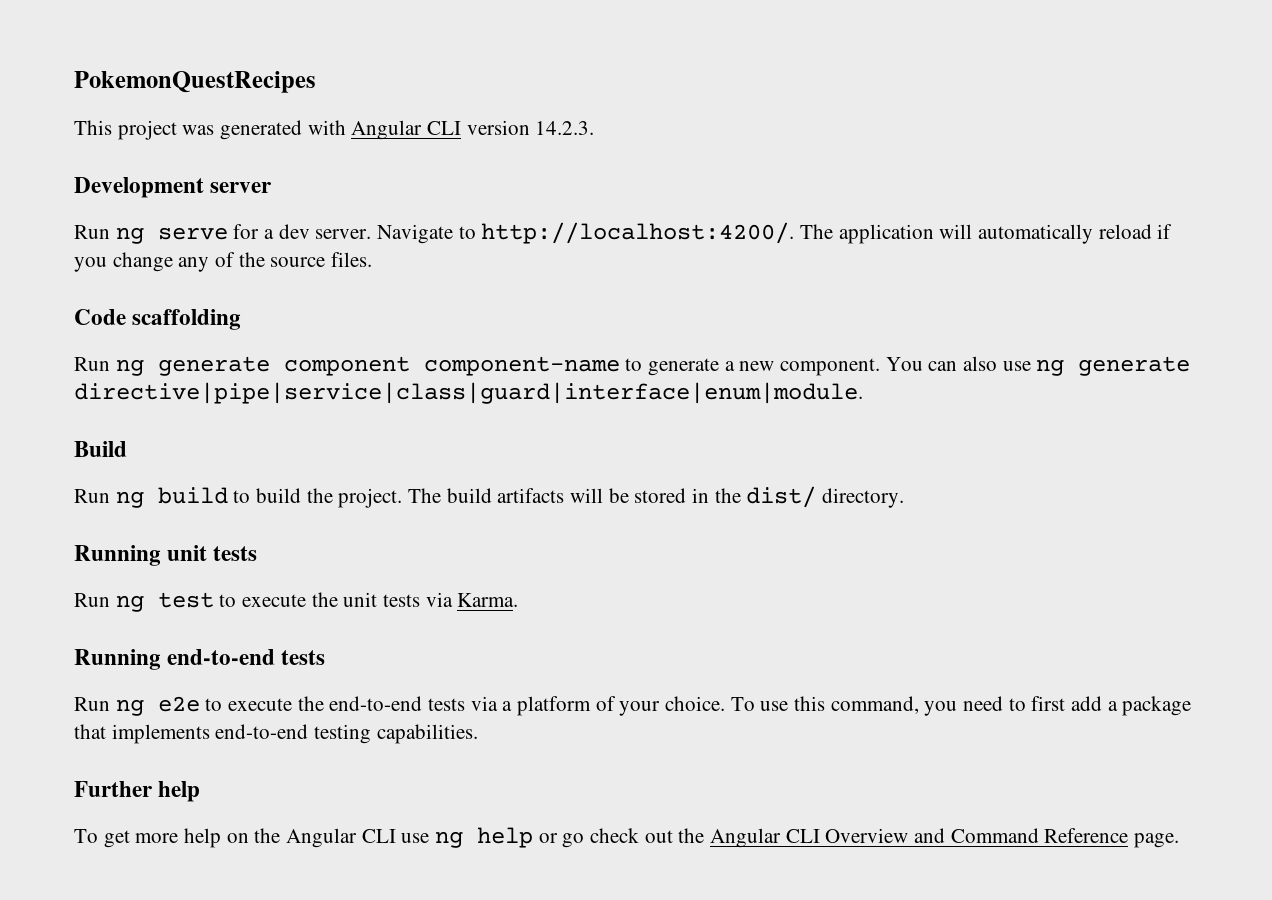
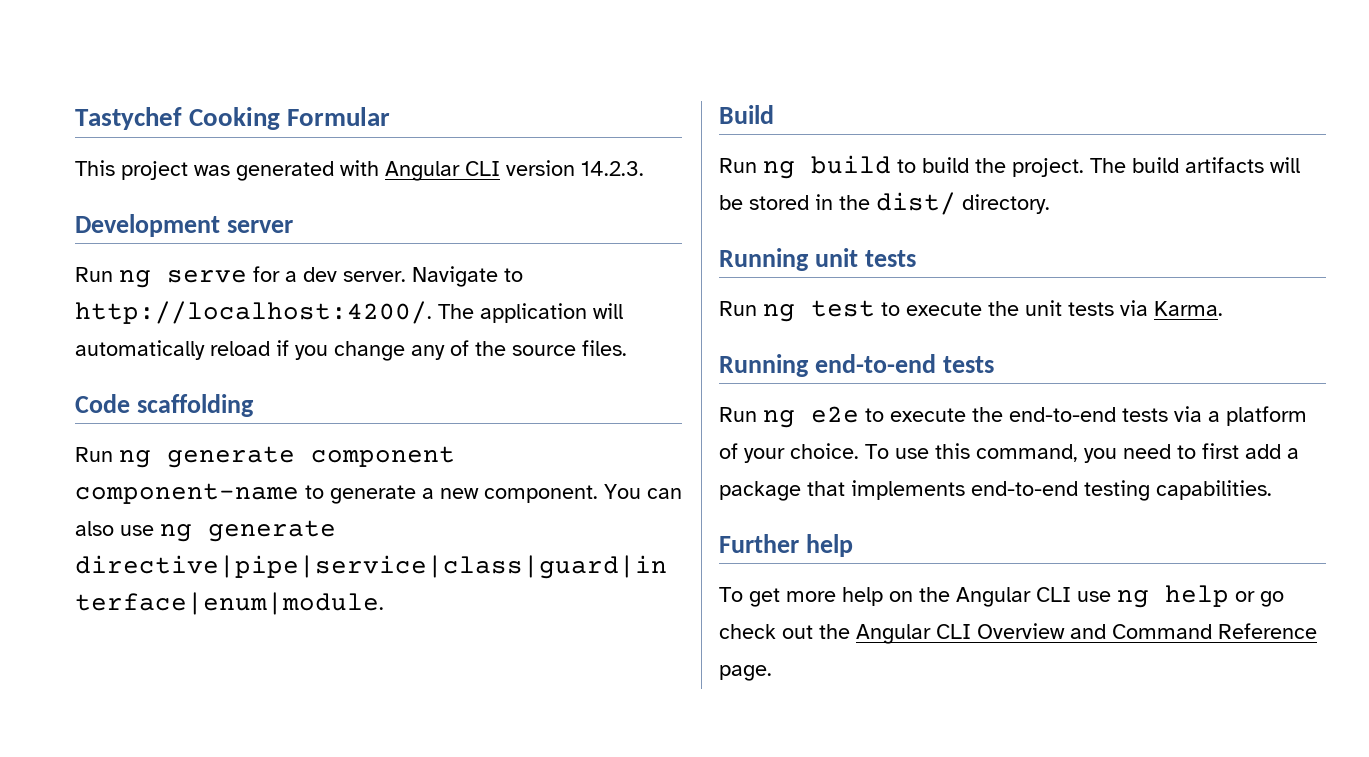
[74,71,316,93] PokemonQuestRecipes -> [75,107,391,130] Tastychef Cooking Formular

